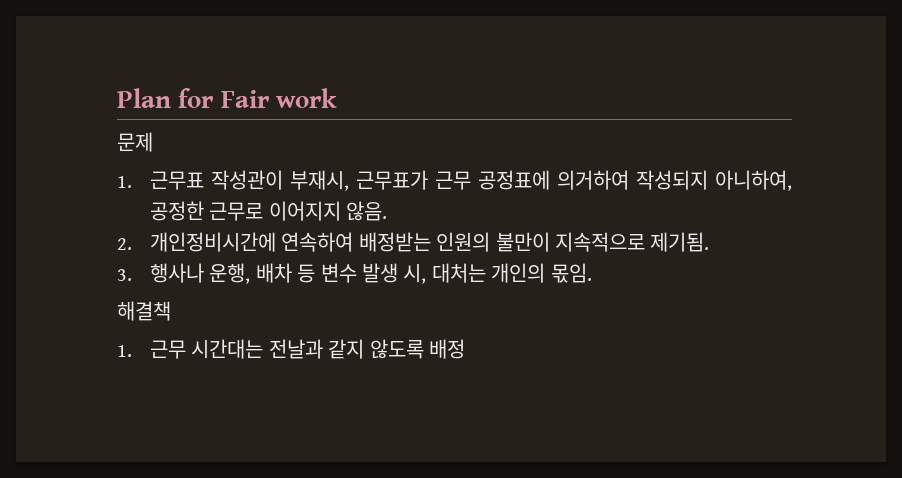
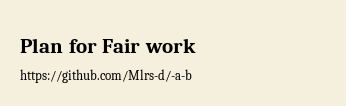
[117,132,153,152] [117,170,792,191] [149,201,388,221] [117,232,710,252] [117,263,592,284] [117,301,171,321] [117,339,465,359] 문제 // 1. 근무표 작성관이 부재시, 근무표가 근무 공정표에 의거하여 작성되지 아니하여, 공정한 근무로 이어지지 않음. // 2. 개인정비시간에 연속하여 배정받는 인원의 불만이 지속적으로 제기됨. // 3. 행사나 운행, 배차 등 변수 발생 시, 대처는 개인의 몫임. // 해결책 // 1. 근무 시간대는 전날과 같지 않도록 배정 -> [20,69,192,83] https://github.com/Mlrs-d/-a-b

